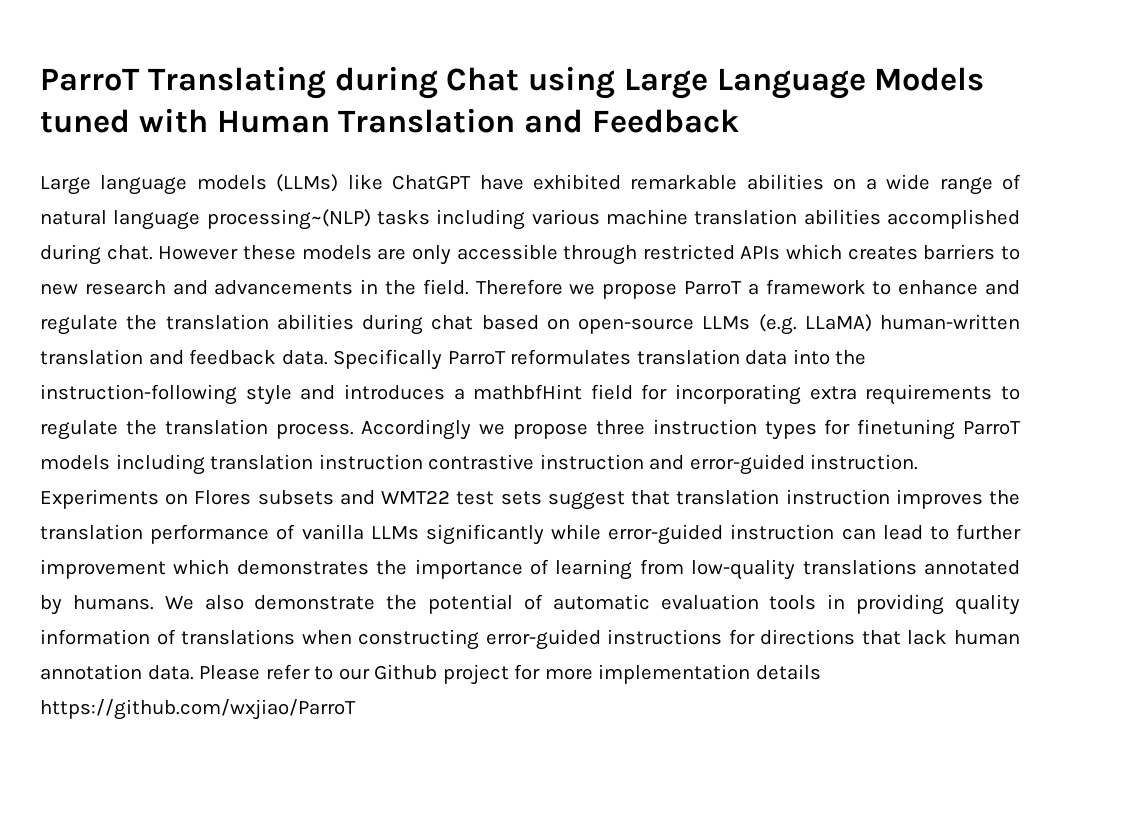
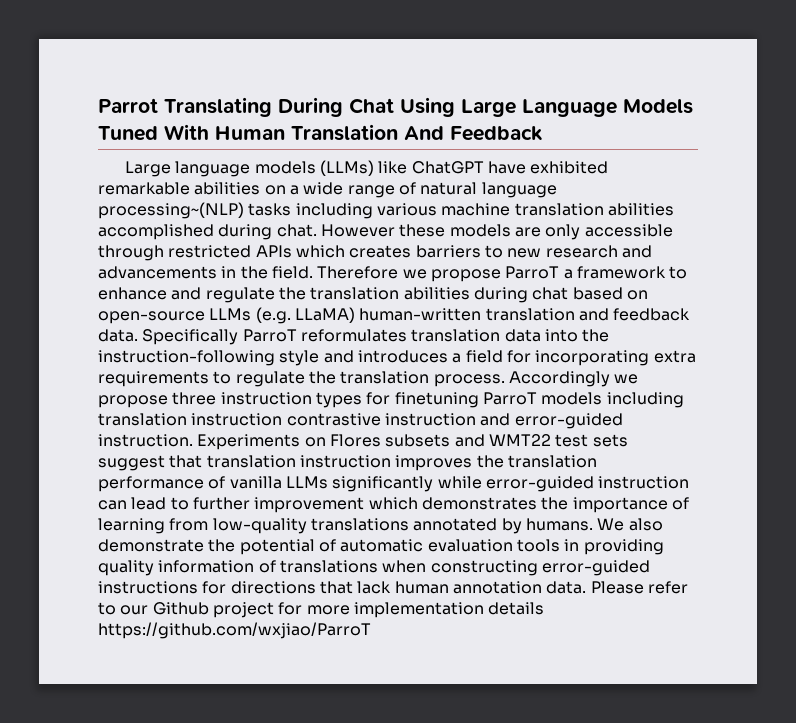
[40,66,616,99] ParroT Translating during Chat using -> [98,97,455,117] Parrot Translating During Chat Using
[40,108,208,133] tuned with -> [98,124,209,141] Tuned With
[524,109,584,133] and -> [404,126,444,140] And
[473,384,583,400] mathbfHint -> (462, 358) none

